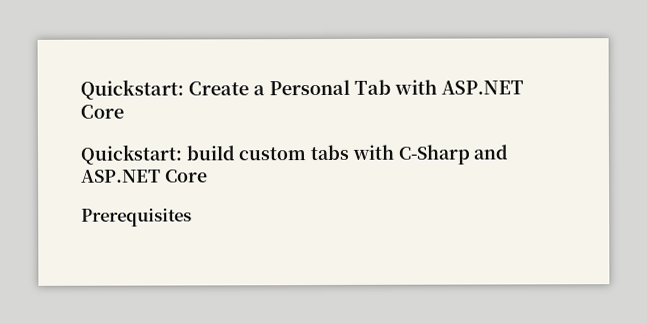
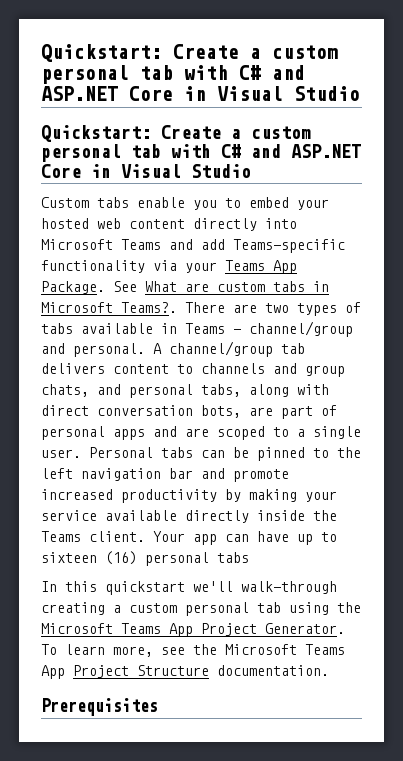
[80,79,524,100] [80,104,124,119] [80,144,509,165] [81,169,208,183] Quickstart: Create a Personal Tab with ASP.NET Core // Quickstart: build custom tabs with C-Sharp and ASP.NET Core -> [41,44,338,62] [41,65,305,84] [41,86,360,101] [41,125,311,142] [41,144,361,162] [41,164,251,178] [41,197,329,210] [41,218,297,231] [41,239,345,253] [41,260,297,274] [41,281,329,294] [41,302,361,316] [41,321,353,337] [41,341,305,357] [41,363,345,377] [41,384,329,398] [41,405,337,419] [41,426,361,440] [41,447,361,461] [41,468,289,482] [41,489,337,503] [41,510,337,523] [41,531,337,545] [41,551,249,566] [41,581,337,595] [41,602,361,616] [41,623,345,637] [41,644,345,657] [41,665,329,679] Quickstart: Create a custom personal tab with C# and ASP.NET Core in Visual Studio // Quickstart: Create a custom personal tab with C# and ASP.NET Core in Visual Studio // Custom tabs enable you to embed your hosted web content directly into Microsoft Teams and add Teams-specific functionality via your Teams App Package. See What are custom tabs in Microsoft Teams?. There are two types of tabs available in Teams - channel/group and personal. A channel/group tab delivers content to channels and group chats, and personal tabs, along with direct conversation bots, are part of personal apps and are scoped to a single user. Personal tabs can be pinned to the left navigation bar and promote increased productivity by making your service available directly inside the Teams client. Your app can have up to sixteen (16) personal tabs // In this quickstart we'll walk-through creating a custom personal tab using the Microsoft Teams App Project Generator. To learn more, see the Microsoft Teams App Project Structure documentation.

